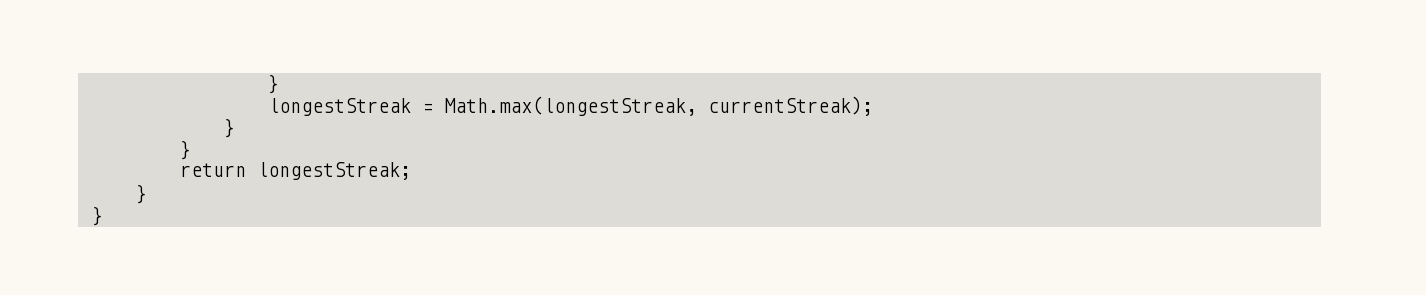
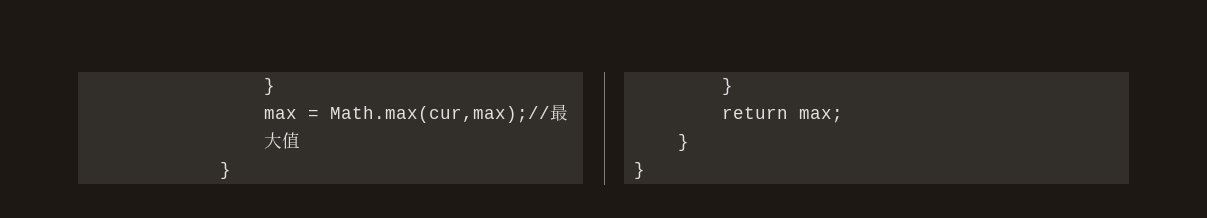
[268,74,280,94] [268,96,874,116] } // longestStreak = Math.max(longestStreak, currentStreak); -> [263,78,275,95] [263,104,568,123] [263,132,300,149] } // max = Math.max(cur,max);//最大值
[257,162,412,180] longestStreak; -> [798,109,843,123] max;

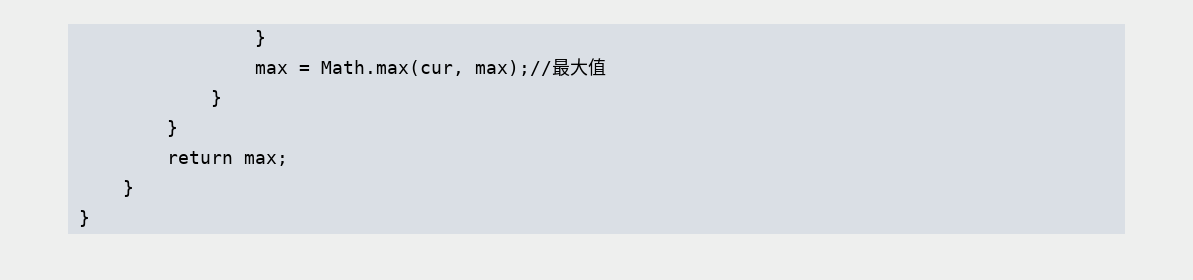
[329,106,550,123] Math.max(cur,max);// -> [320,60,552,76] Math.max(cur, max);//

